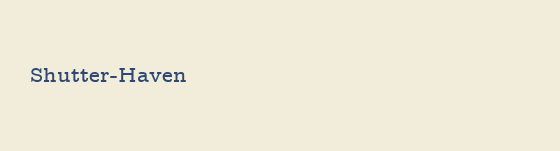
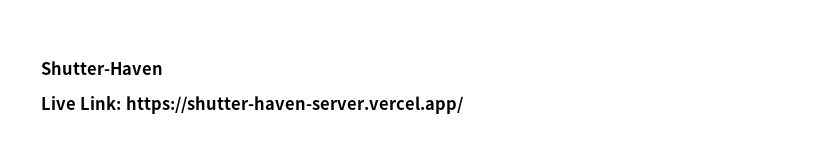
(187, 75) none -> [41,96,463,114] // Live Link: https://shutter-haven-server.vercel.app/

